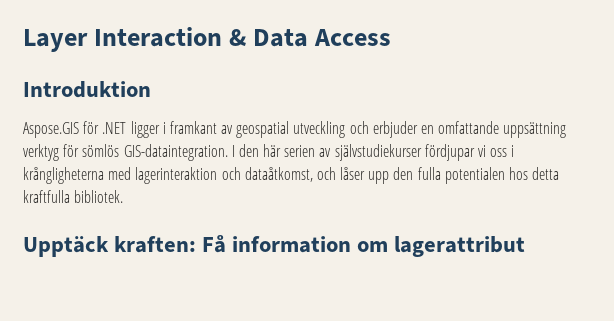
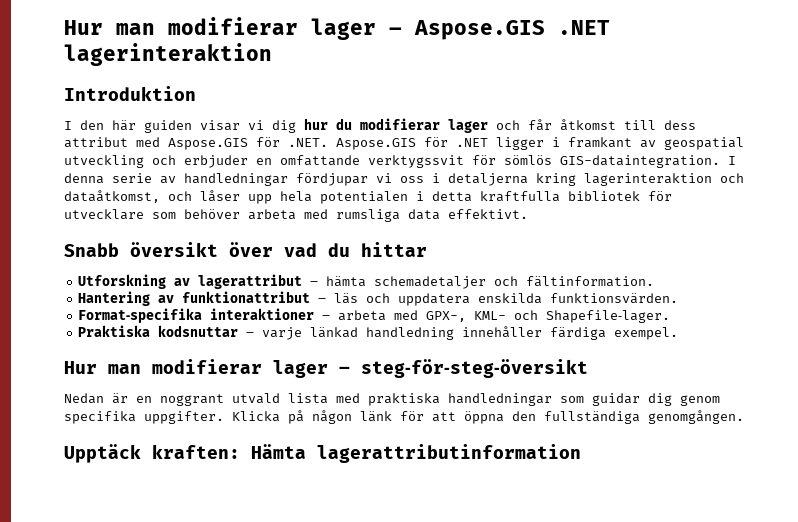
[23,27,392,52] [23,81,151,98] Layer Interaction & Data Access // Introduktion // -> [64,17,610,40] [64,43,272,66] [64,86,196,101] [64,118,696,133] [64,137,328,150] Hur man modifierar lager – Aspose.GIS .NET lagerinteraktion // Introduktion // I den här guiden visar vi dig hur du modifierar lager och får åtkomst till dess attribut med Aspose.GIS för .NET.
[503,122,567,138] [23,144,59,161] uppsättning verktyg -> [368,155,464,168] verktygssvit
[238,144,422,161] den här serien av självstudiekurser -> [64,173,288,186] denna serie av handledningar
[23,167,132,184] krångligheterna med -> [448,173,576,186] detaljerna kring
[393,167,560,184] [23,190,124,203] [23,235,526,257] den fulla potentialen hos detta kraftfulla bibliotek. // Upptäck kraften: Få information om lagerattribut -> [280,191,672,204] [64,209,528,222] [64,242,427,257] [78,274,655,289] [78,291,679,306] [78,308,671,323] [78,325,679,340] [64,359,588,378] [64,393,720,406] [64,410,744,424] [64,444,581,463] hela potentialen i detta kraftfulla bibliotek för utvecklare som behöver arbeta med rumsliga data effektivt. // Snabb översikt över vad du hittar // Utforskning av lagerattribut – hämta schemadetaljer och fältinformation. // Hantering av funktionattribut – läs och uppdatera enskilda funktionsvärden. // Format‑specifika interaktioner – arbeta med GPX-, KML- och Shapefile‑lager. // Praktiska kodsnuttar – varje länkad handledning innehåller färdiga exempel. // Hur man modifierar lager – steg‑för‑steg‑översikt // Nedan är en noggrant utvald lista med praktiska handledningar som guidar dig genom specifika uppgifter. Klicka på någon länk för att öppna den fullständiga genomgången. // Upptäck kraften: Hämta lagerattributinformation

